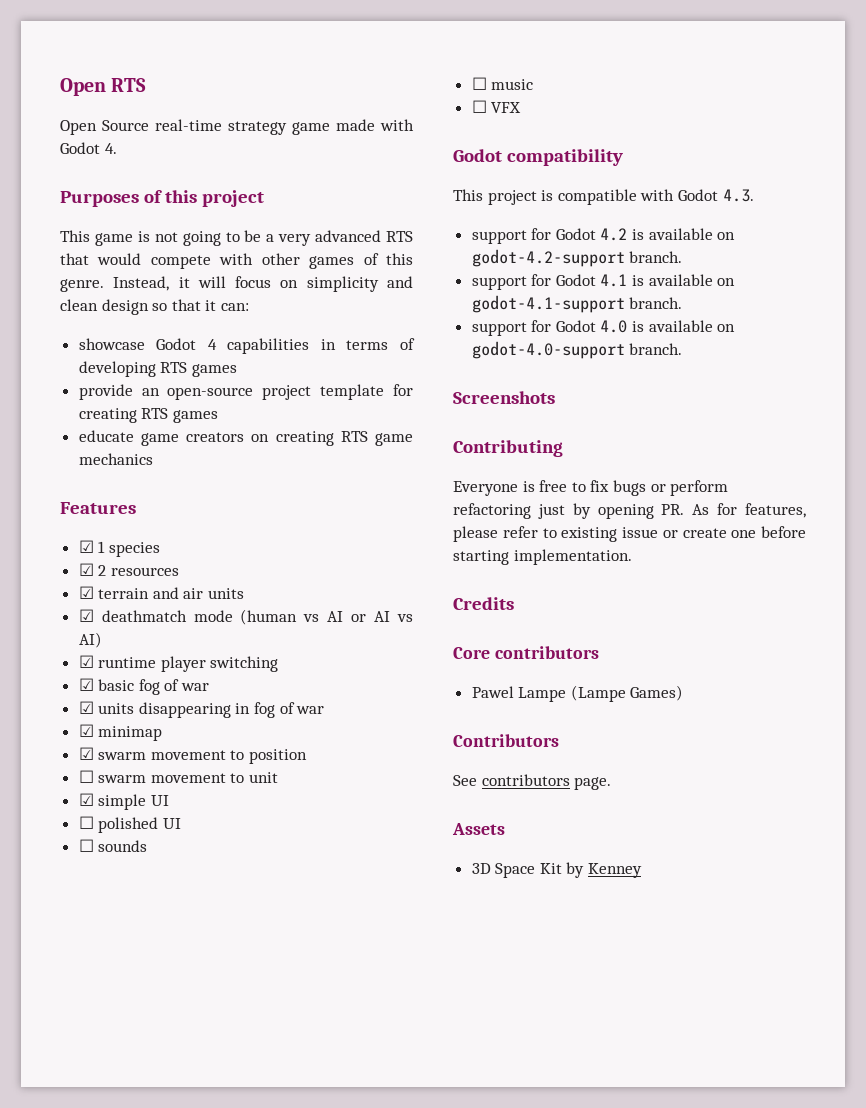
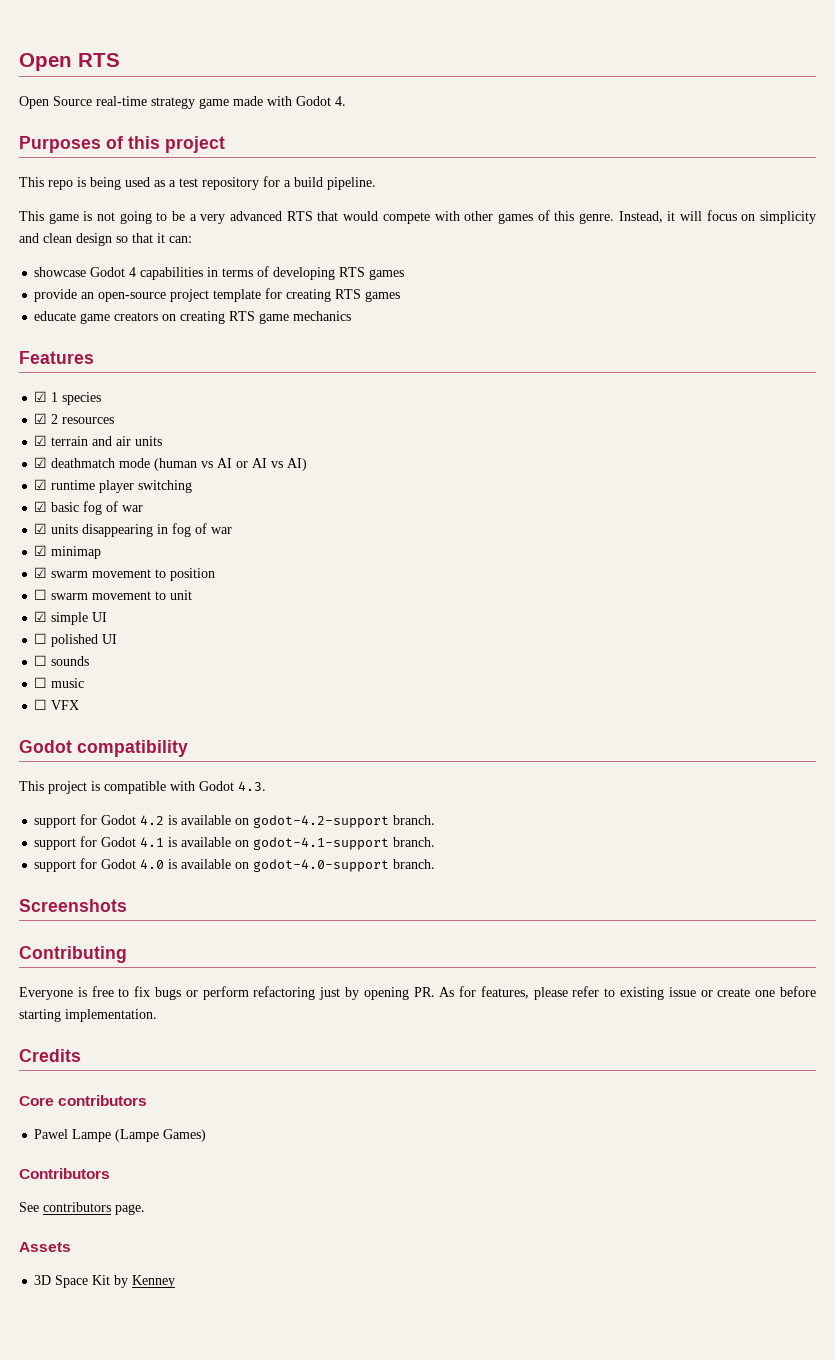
(264, 198) none -> [19,176,376,190] // This repo is being used as a test repository for a build pipeline.

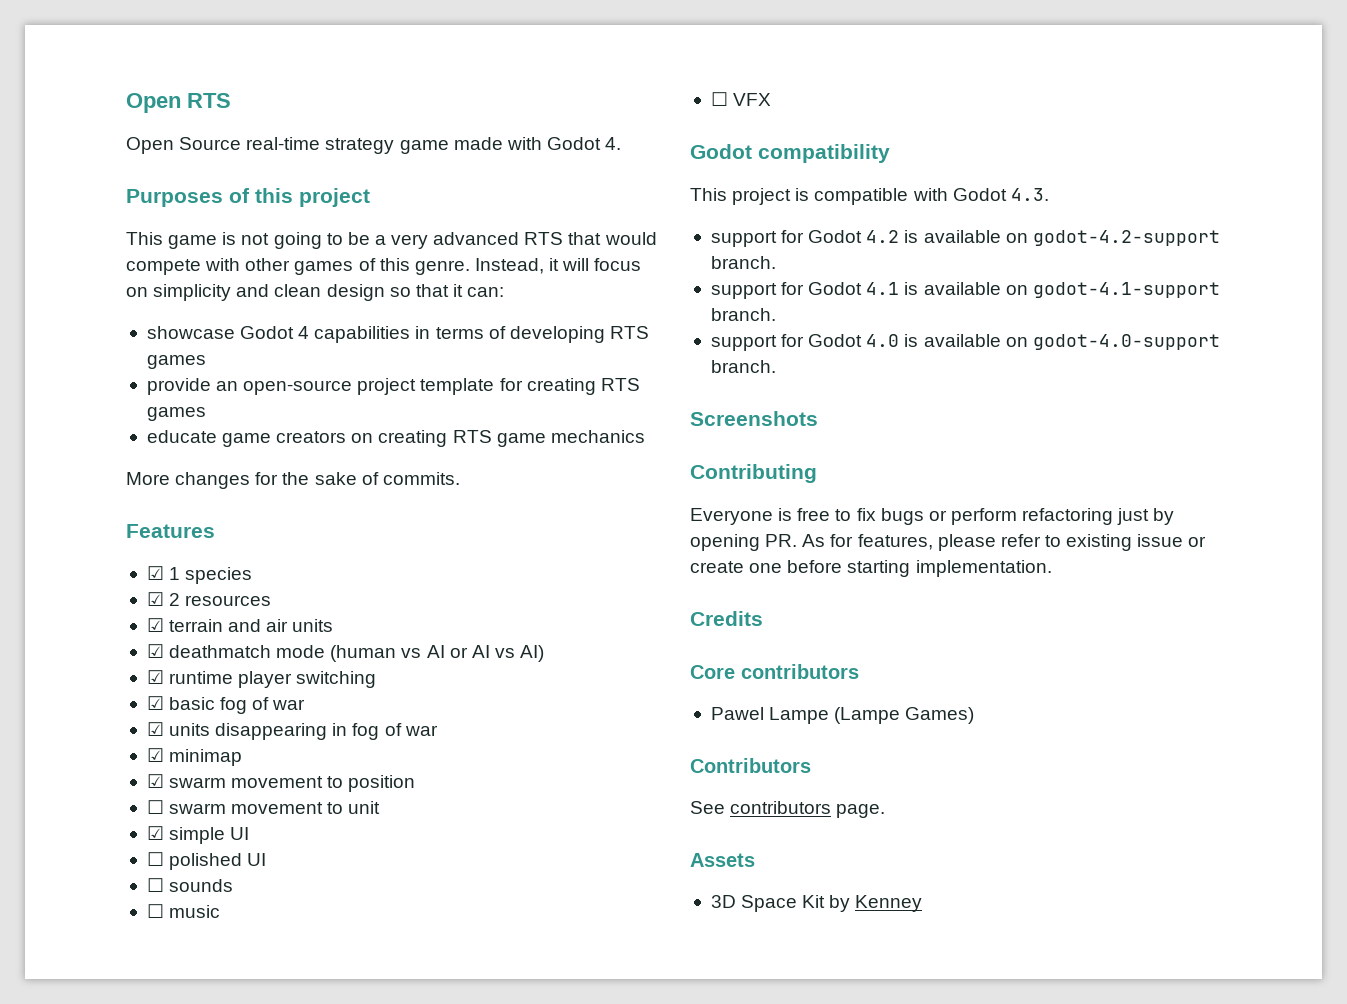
[19,176,376,190] // This repo is being used as a test repository for a build pipeline. -> (370, 197) none
(352, 316) none -> [126,472,460,489] // More changes for the sake of commits.

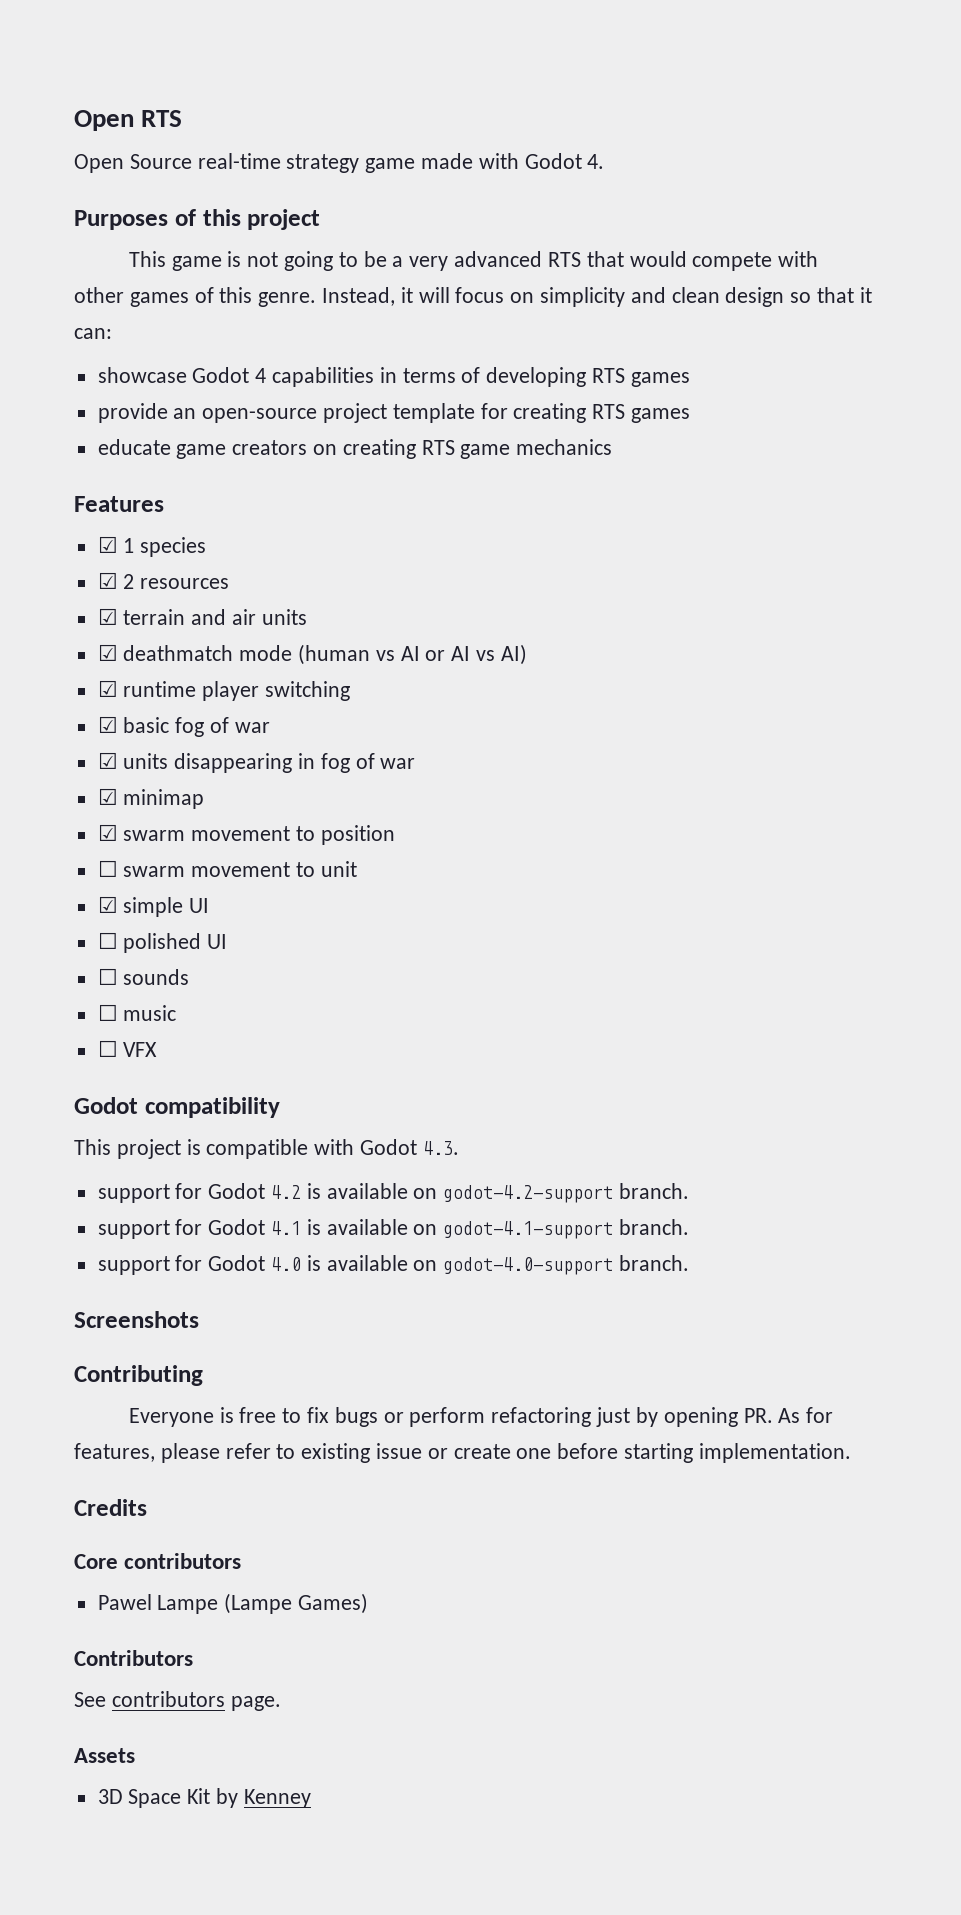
[126,472,460,489] // More changes for the sake of commits. -> (613, 447) none

